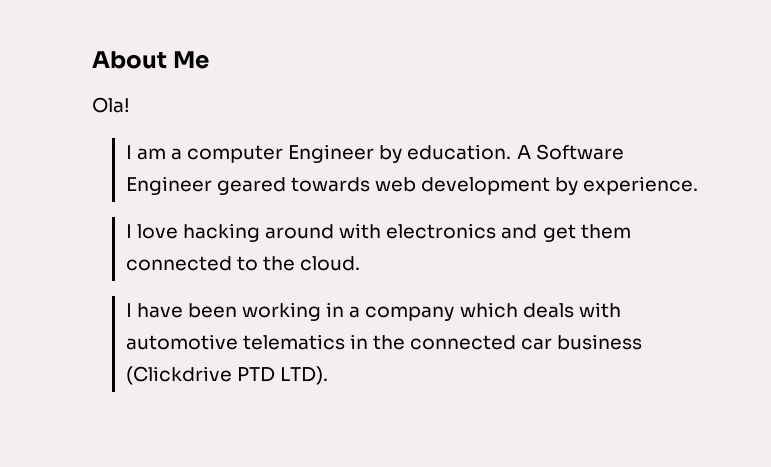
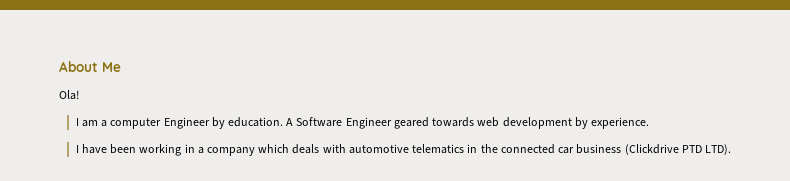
[125,223,631,242] [125,256,361,271] // I love hacking around with electronics and get them connected to the cloud. -> (650, 123) none

